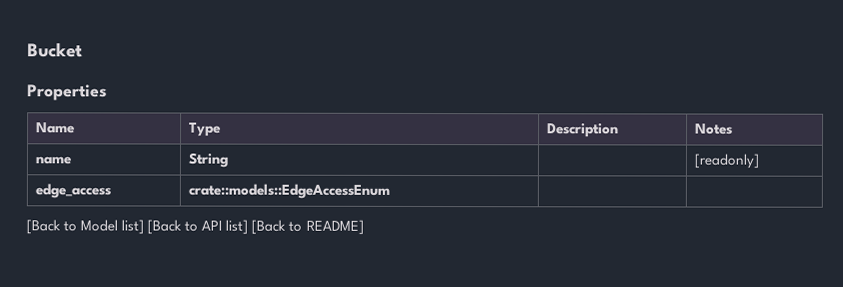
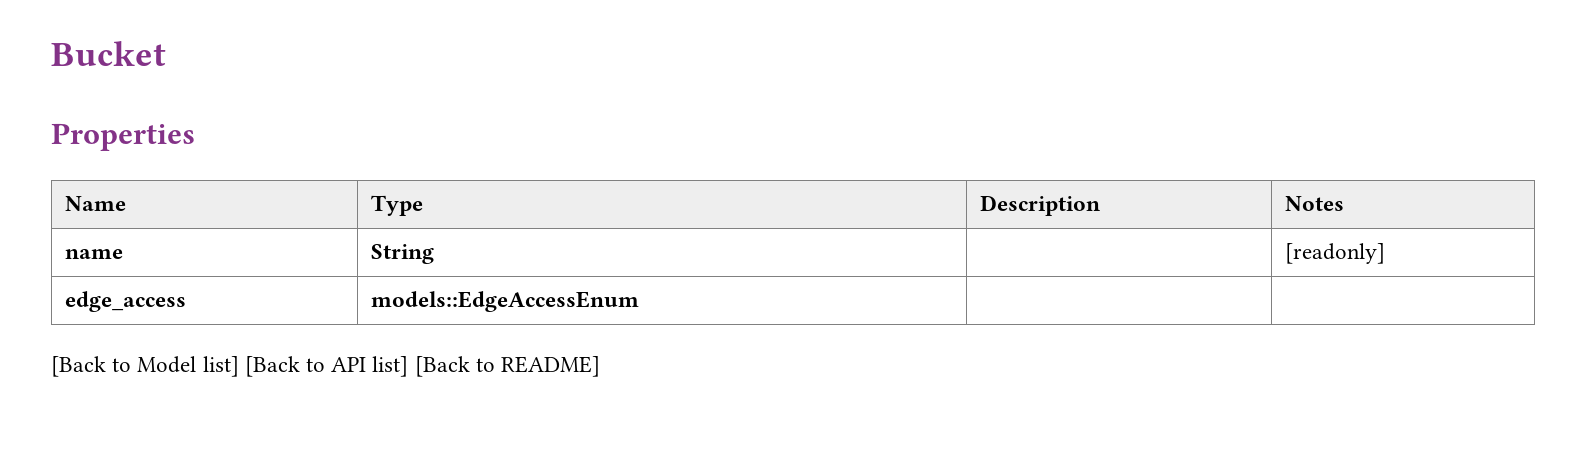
[188,183,391,199] crate::models::EdgeAccessEnum -> [370,291,639,312] models::EdgeAccessEnum

